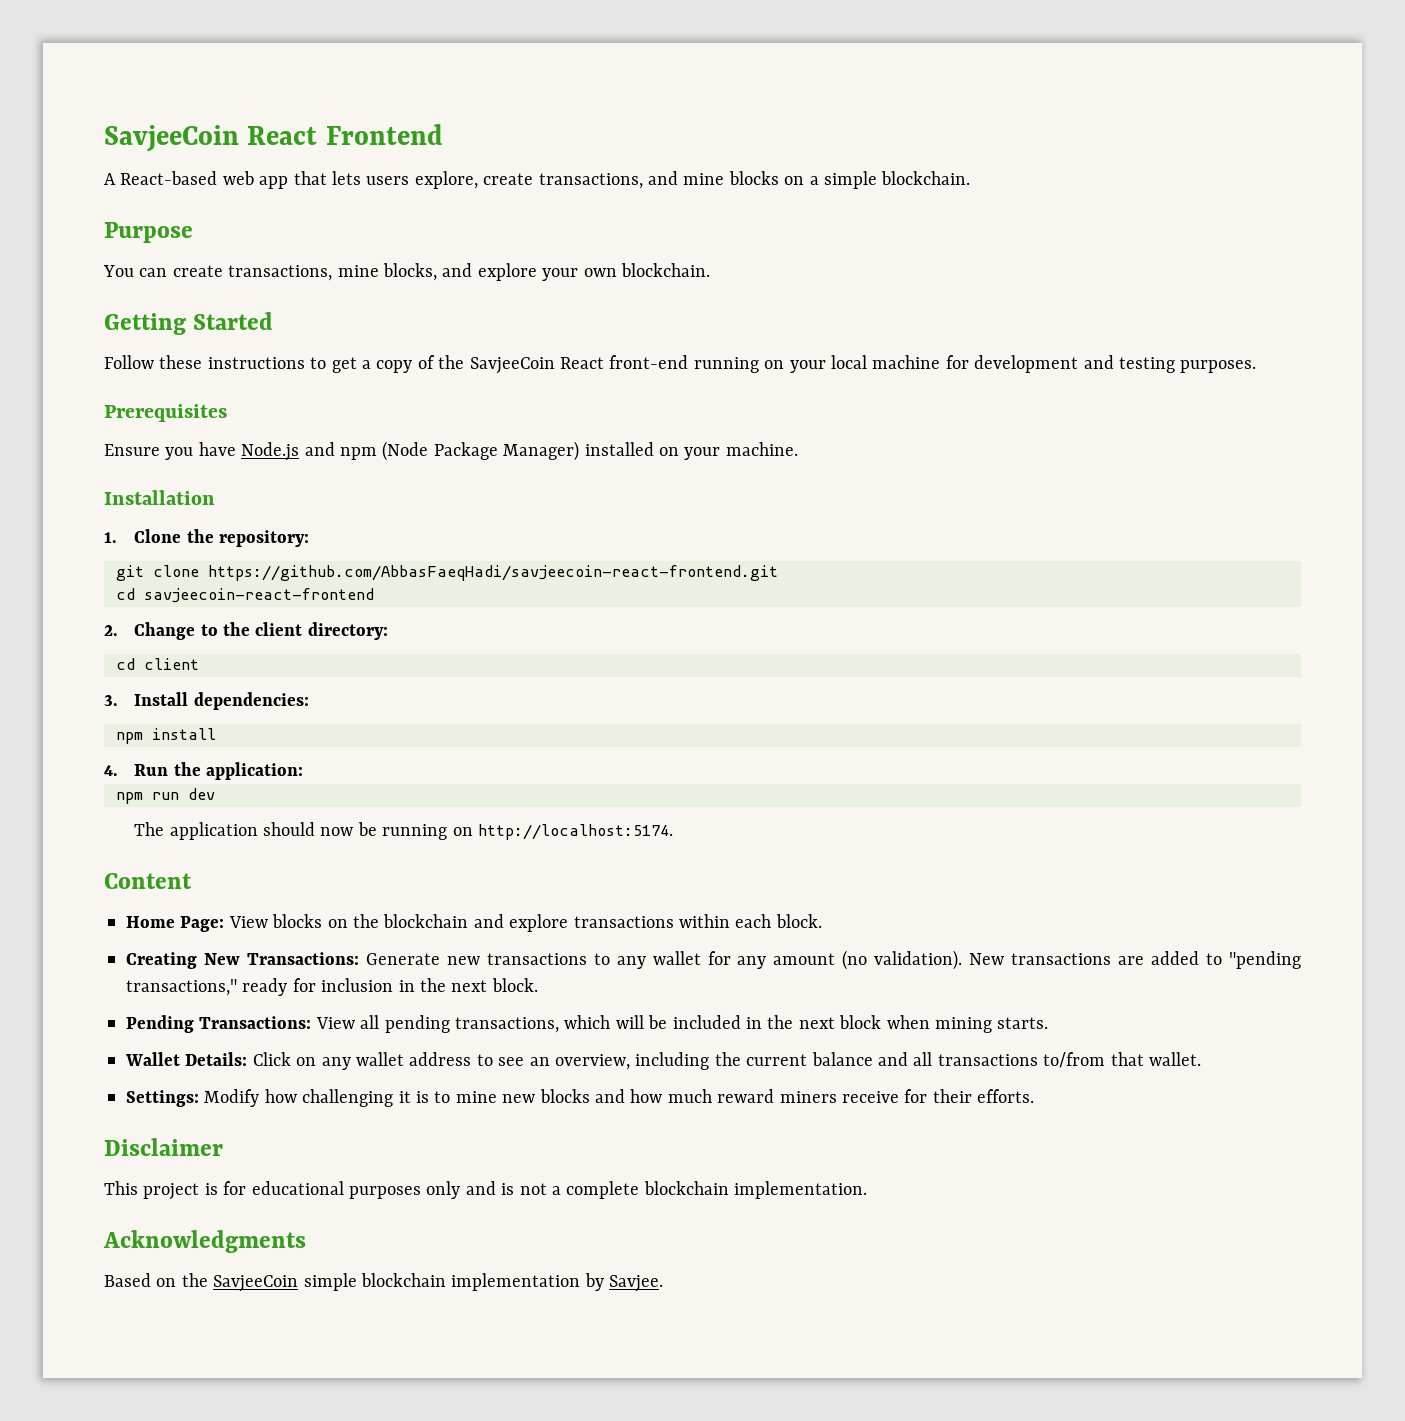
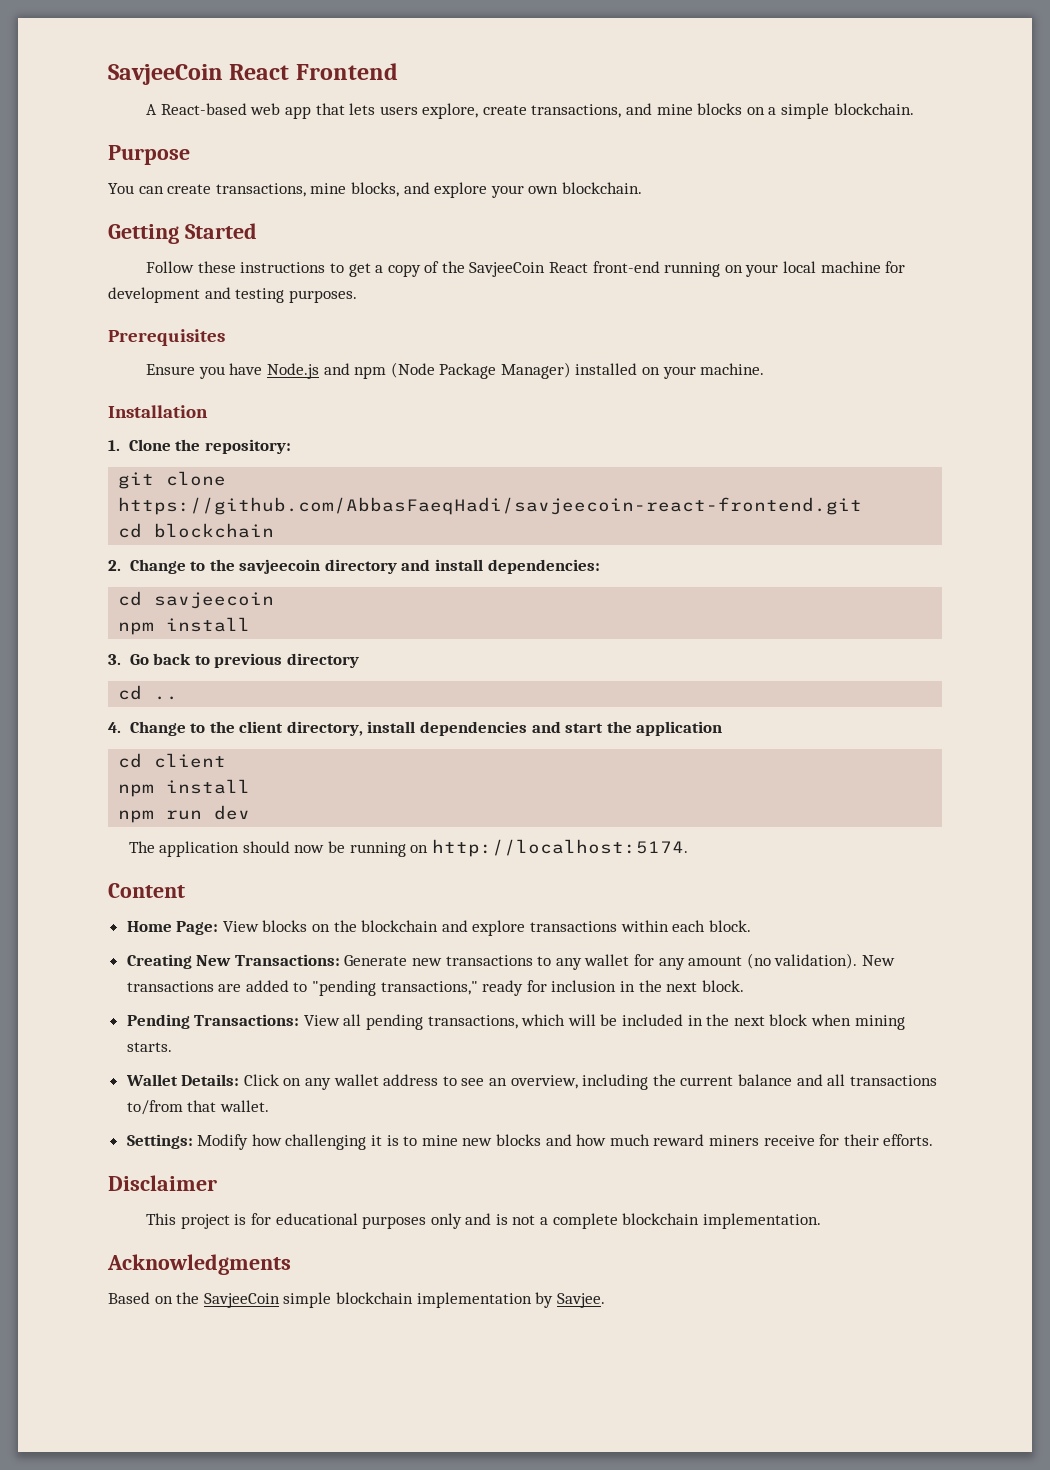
[144,588,374,603] [104,622,388,640] savjeecoin-react-frontend // 2. Change to the client directory: -> [154,523,275,538] [108,559,600,574] [118,591,275,609] [118,617,251,635] [108,653,359,668] [118,685,179,700] [108,721,723,736] blockchain // 2. Change to the savjeecoin directory and install dependencies: // cd savjeecoin // npm install // 3. Go back to previous directory // cd .. // 4. Change to the client directory, install dependencies and start the application
[104,692,309,710] [116,728,216,744] [104,762,303,780] // 3. Install dependencies: // npm install // 4. Run the application: -> [118,779,251,797] // npm install

